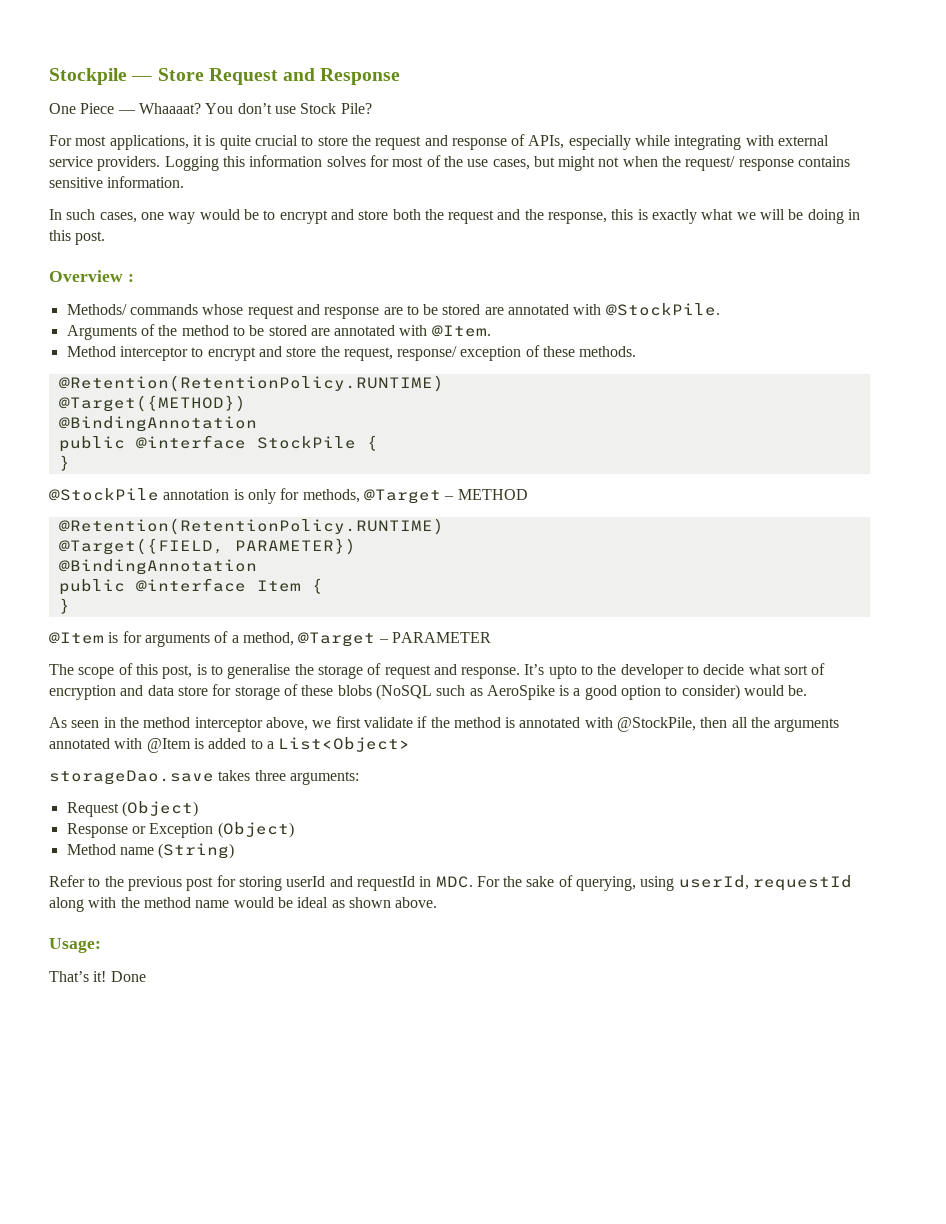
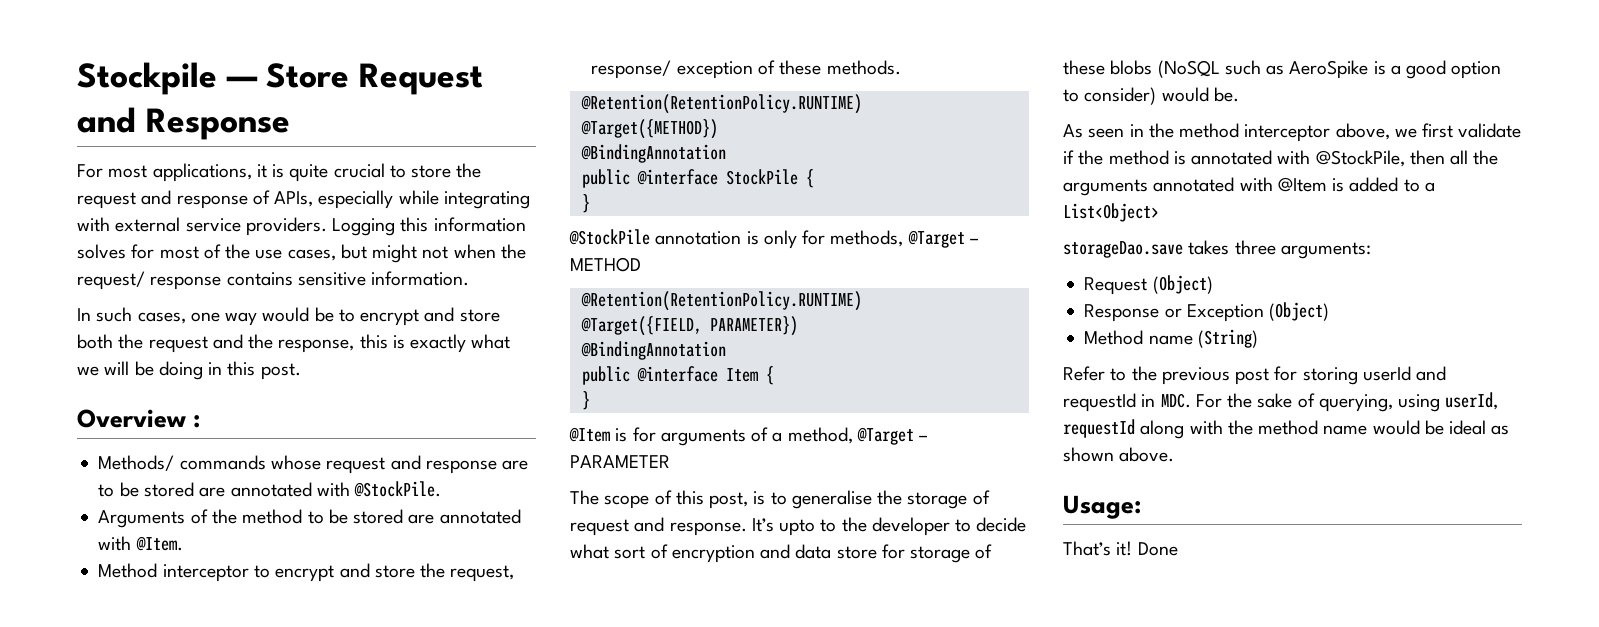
[49,103,372,114] // One Piece — Whaaaat? You don’t use Stock Pile? -> (290, 124) none

